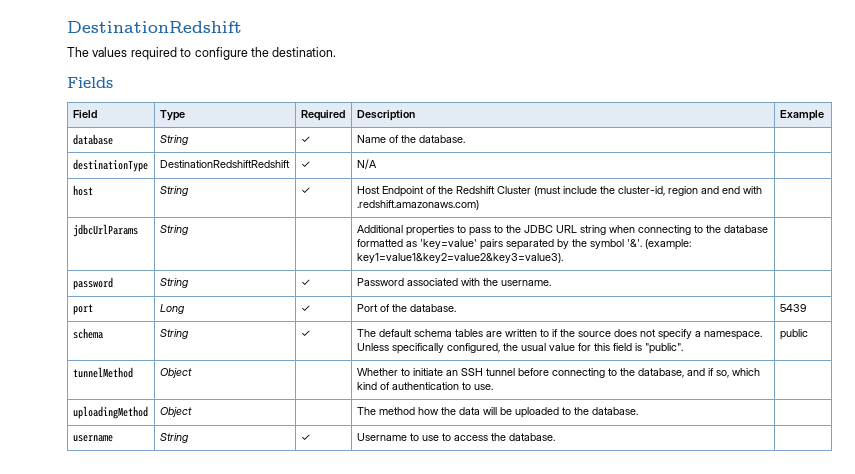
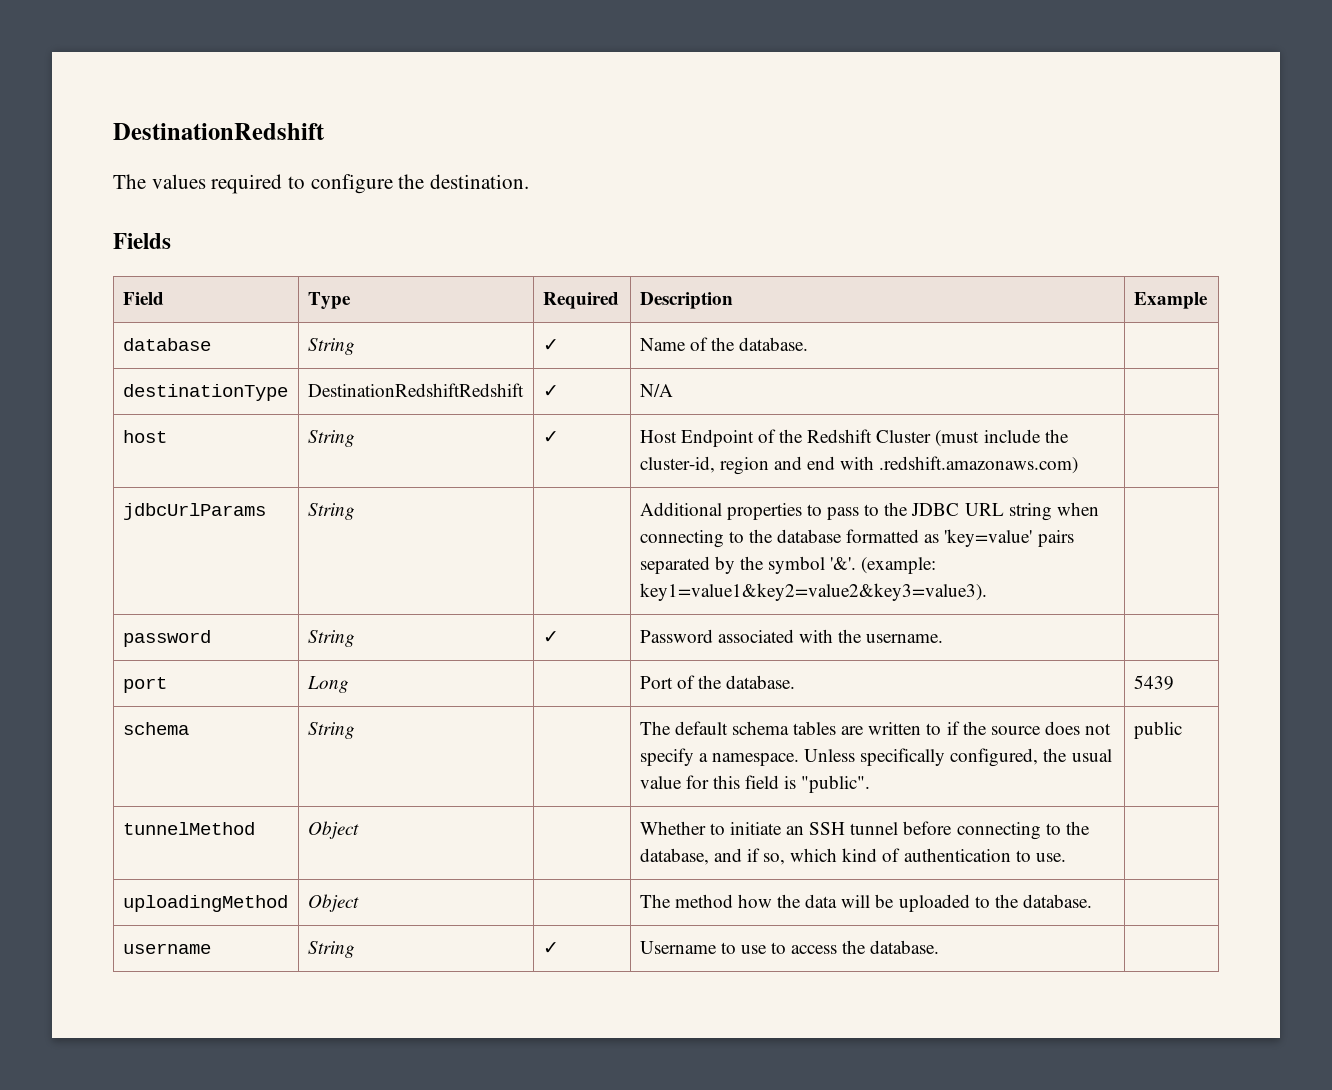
[300,305,310,312] ✓ -> (349, 684) none
[300,330,310,337] ✓ -> (355, 730) none

